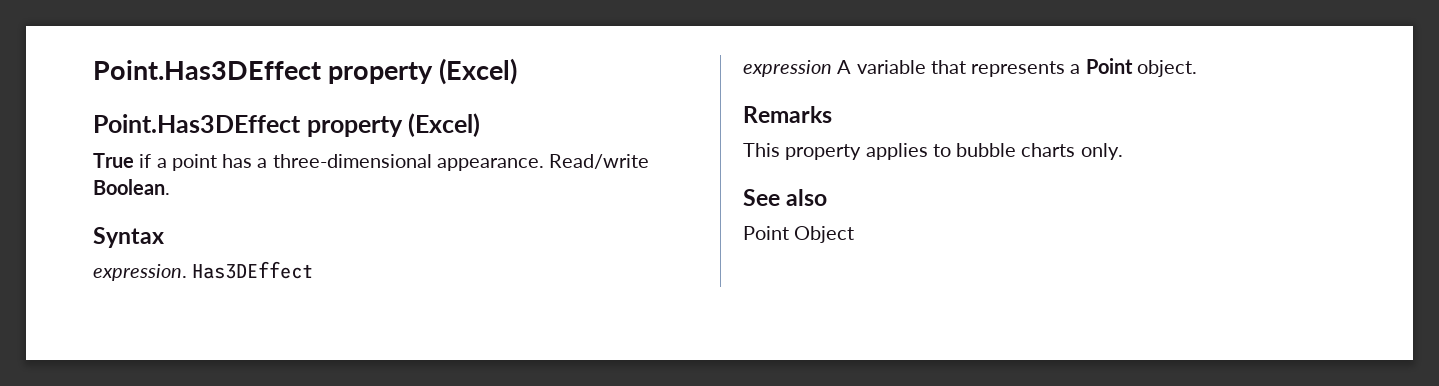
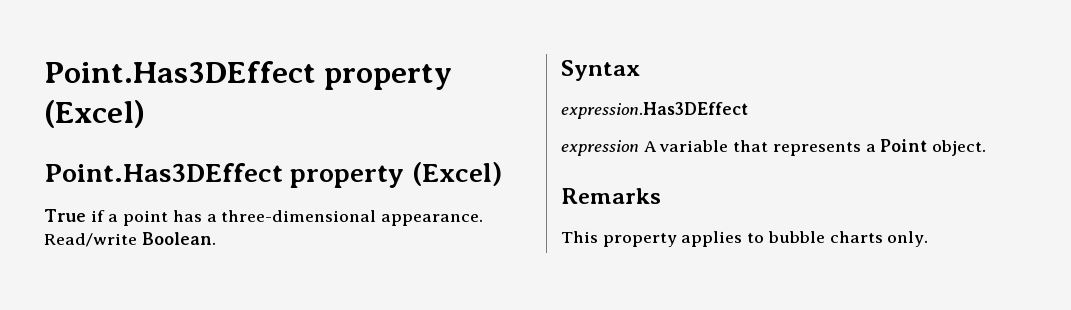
[93,261,314,281] expression. Has3DEffect -> [561,102,748,119] expression.Has3DEffect
[743,189,828,206] [743,226,855,243] // See also // Point Object -> (929, 239) none

